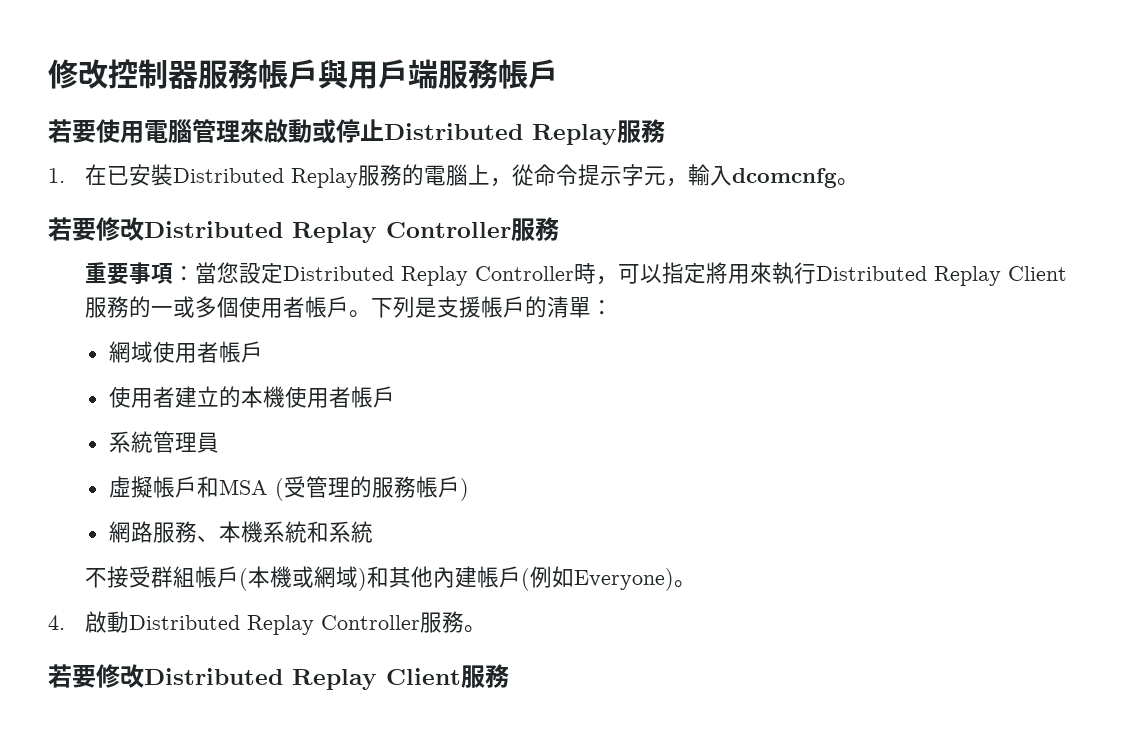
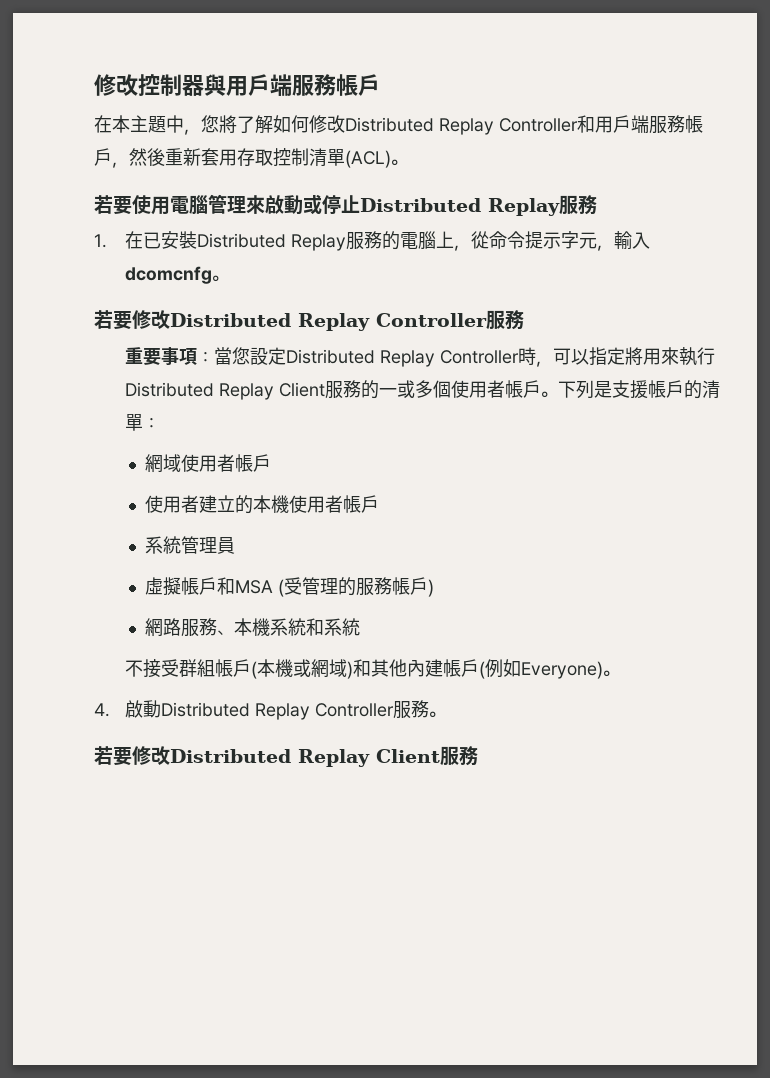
[198,59,318,89] 服務帳戶 -> (204, 85) none
(558, 74) none -> [94,115,703,135] [94,148,408,168] // 在本主題中，您將了解如何修改Distributed Replay Controller和用戶端服務帳戶，然後重新套用存取控制清單(ACL)。

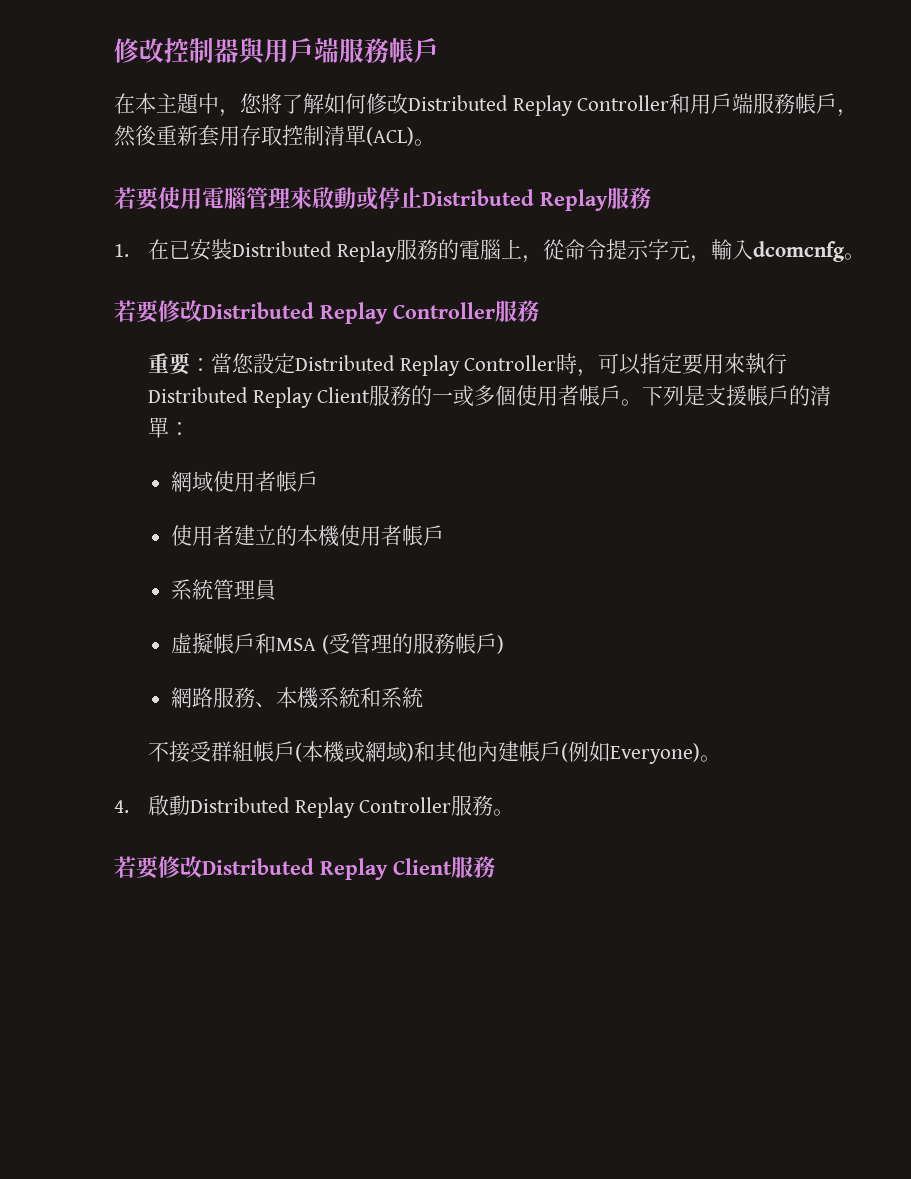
[161,347,198,365] 事項 -> (191, 363) none
[625,347,644,365] 將 -> [682,353,704,375] 要

